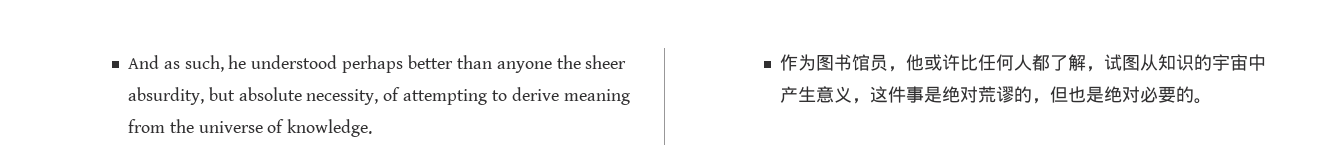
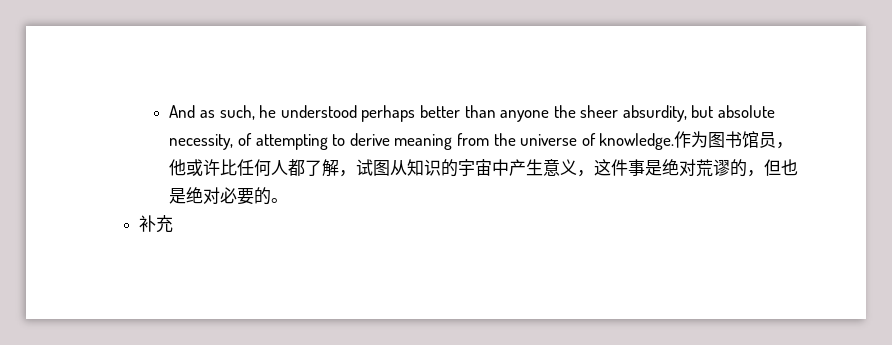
(373, 128) // -> (675, 141) none
(1212, 101) none -> [139,215,174,233] // 补充

